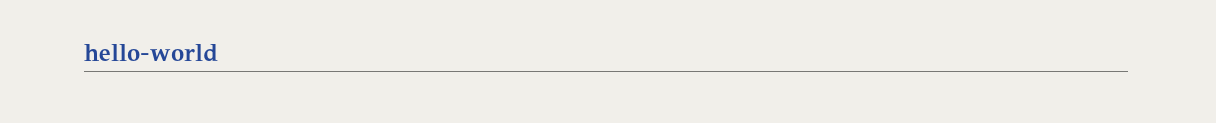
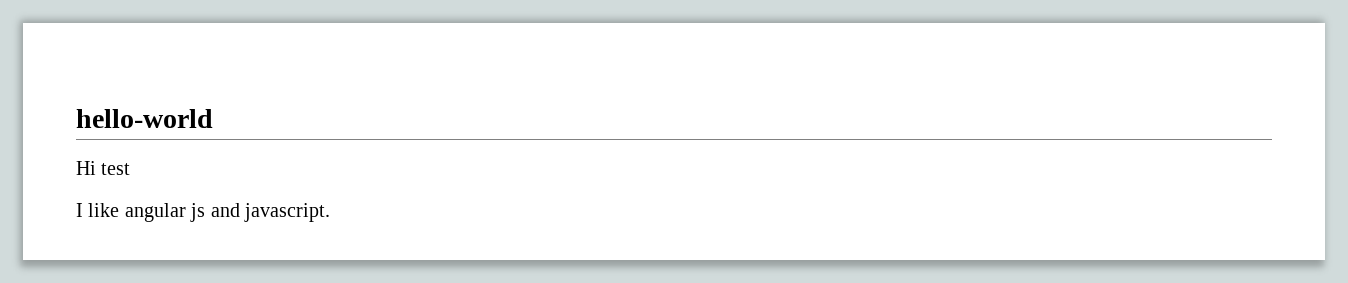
(218, 53) none -> [76,161,131,175] [76,203,330,222] // Hi test // I like angular js and javascript.

